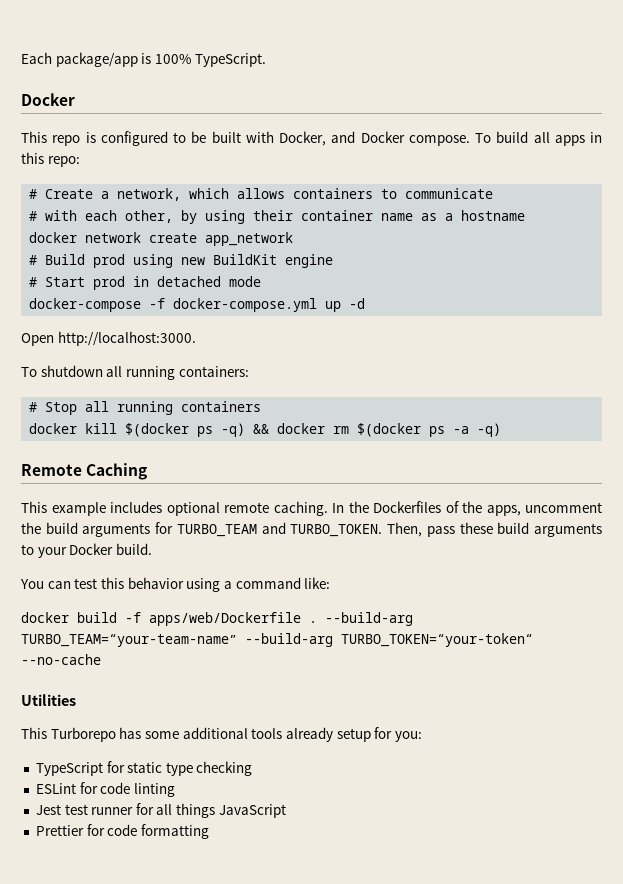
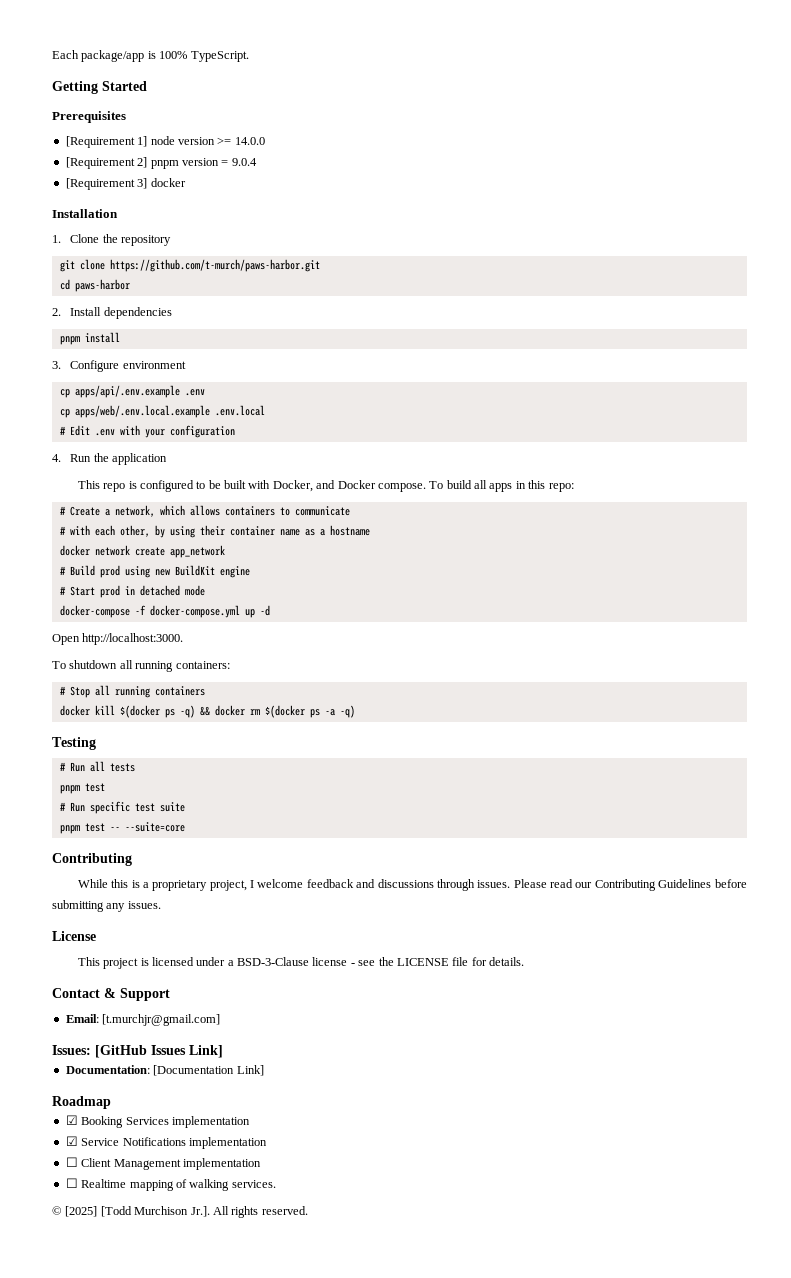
[21,93,75,106] Docker -> [52,81,147,94] [52,111,126,123] [65,136,265,148] [65,157,257,169] [65,178,186,190] [52,209,118,218] [52,234,171,246] [59,259,320,272] [59,279,130,292] [52,307,172,319] [59,332,120,345] [52,360,186,372] [59,385,205,398] [59,405,265,418] [59,425,235,438] [52,453,167,465] Getting Started // Prerequisites // [Requirement 1] node version >= 14.0.0 // [Requirement 2] pnpm version = 9.0.4 // [Requirement 3] docker // Installation // 1. Clone the repository // git clone https://github.com/t-murch/paws-harbor.git // cd paws-harbor // 2. Install dependencies // pnpm install // 3. Configure environment // cp apps/api/.env.example .env // cp apps/web/.env.local.example .env.local // # Edit .env with your configuration // 4. Run the application
[21,463,148,480] [21,501,602,516] [21,522,603,537] [21,543,152,558] [20,577,331,592] [21,612,413,626] [21,633,533,647] [21,654,101,665] [21,694,76,706] [21,727,422,742] [35,761,253,776] [35,782,175,797] [35,803,286,818] [35,824,209,839] Remote Caching // This example includes optional remote caching. In the Dockerfiles of the apps, uncomment the build arguments for TURBO_TEAM and TURBO_TOKEN. Then, pass these build arguments to your Docker build. // You can test this behavior using a command like: // docker build -f apps/web/Dockerfile . --build-arg TURBO_TEAM=“your-team-name” --build-arg TURBO_TOKEN=“your-token“ --no-cache // Utilities // This Turborepo has some additional tools already setup for you: // TypeScript for static type checking // ESLint for code linting // Jest test runner for all things JavaScript // Prettier for code formatting -> [52,737,96,750] [59,761,135,772] [59,783,105,794] [59,801,185,814] [59,822,185,834] [52,853,132,866] [77,879,747,891] [52,900,161,912] [52,931,96,941] [77,957,525,969] [52,988,170,1001] [65,1014,221,1026] [52,1045,223,1058] [65,1065,264,1076] [52,1096,111,1109] [65,1115,250,1128] [65,1136,267,1149] [65,1157,261,1170] [65,1178,276,1191] [52,1206,308,1218] Testing // # Run all tests // pnpm test // # Run specific test suite // pnpm test -- --suite=core // Contributing // While this is a proprietary project, I welcome feedback and discussions through issues. Please read our Contributing Guidelines before submitting any issues. // License // This project is licensed under a BSD-3-Clause license - see the LICENSE file for details. // Contact & Support // Email: [t.murchjr@gmail.com] // Issues: [GitHub Issues Link] // Documentation: [Documentation Link] // Roadmap // ☑ Booking Services implementation // ☑ Service Notifications implementation // ☐ Client Management implementation // ☐ Realtime mapping of walking services. // © [2025] [Todd Murchison Jr.]. All rights reserved.

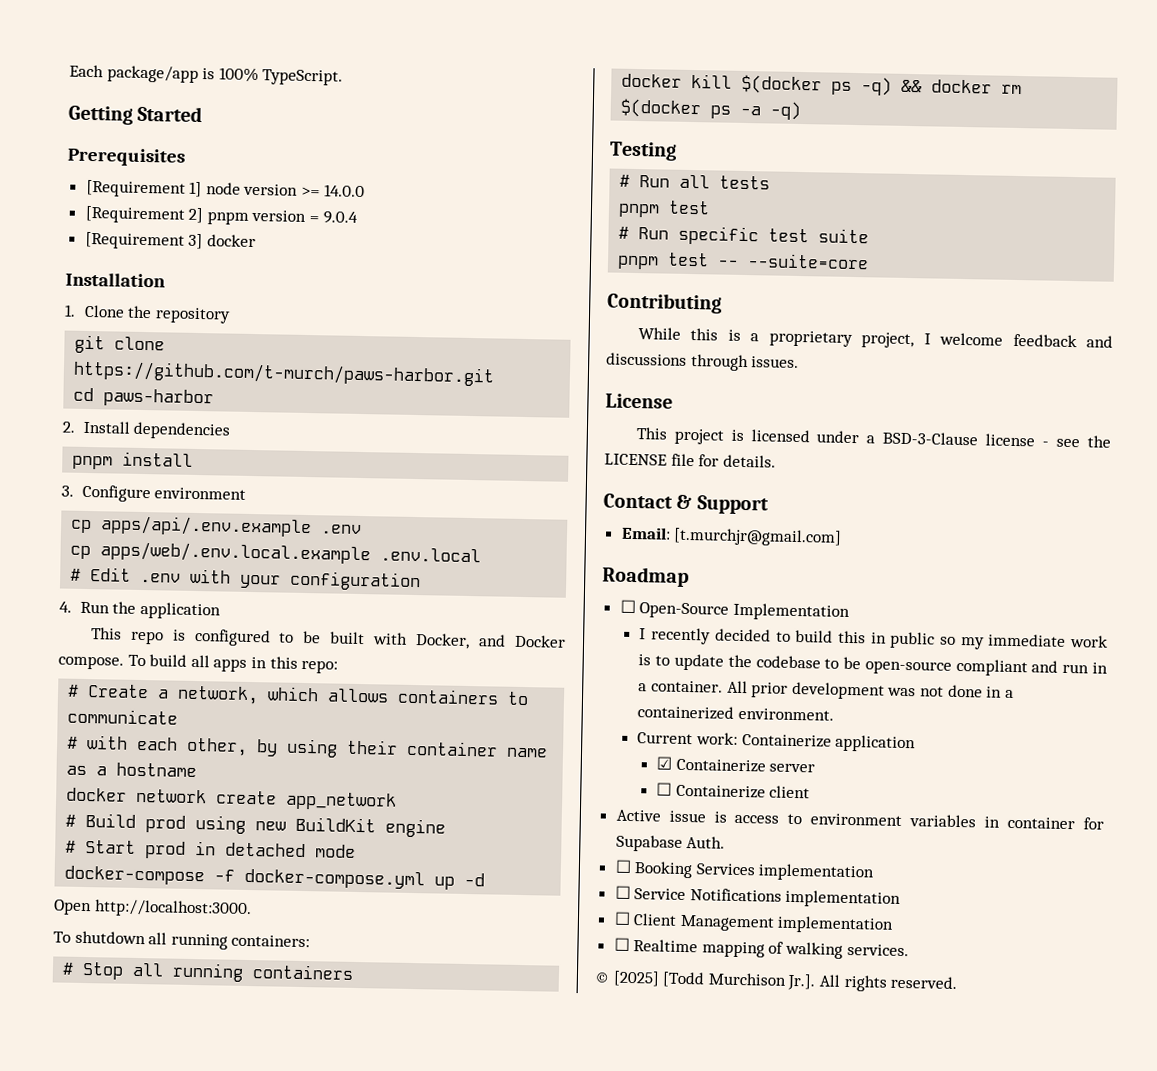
[513,879,747,891] [52,900,161,912] Please read our Contributing Guidelines before submitting any issues. -> (800, 362) none
[52,1045,223,1058] [65,1065,264,1076] [52,1096,111,1109] [65,1115,78,1125] Issues: [GitHub Issues Link] // Documentation: [Documentation Link] // Roadmap // ☑ -> [602,566,689,588] [619,599,850,621] [639,627,1108,650] [638,653,1109,677] [638,680,1014,700] [637,705,835,721] [637,732,917,753] [656,756,816,773] [656,782,811,799] [615,809,1104,830] [615,834,726,852] [614,859,632,874] Roadmap // ☐ Open-Source Implementation // I recently decided to build this in public so my immediate work is to update the codebase to be open-source compliant and run in a container. All prior development was not done in a containerized environment. // Current work: Containerize application // ☑ Containerize server // ☐ Containerize client // Active issue is access to environment variables in container for Supabase Auth. // ☐
[65,1136,78,1146] ☑ -> [614,885,631,900] ☐

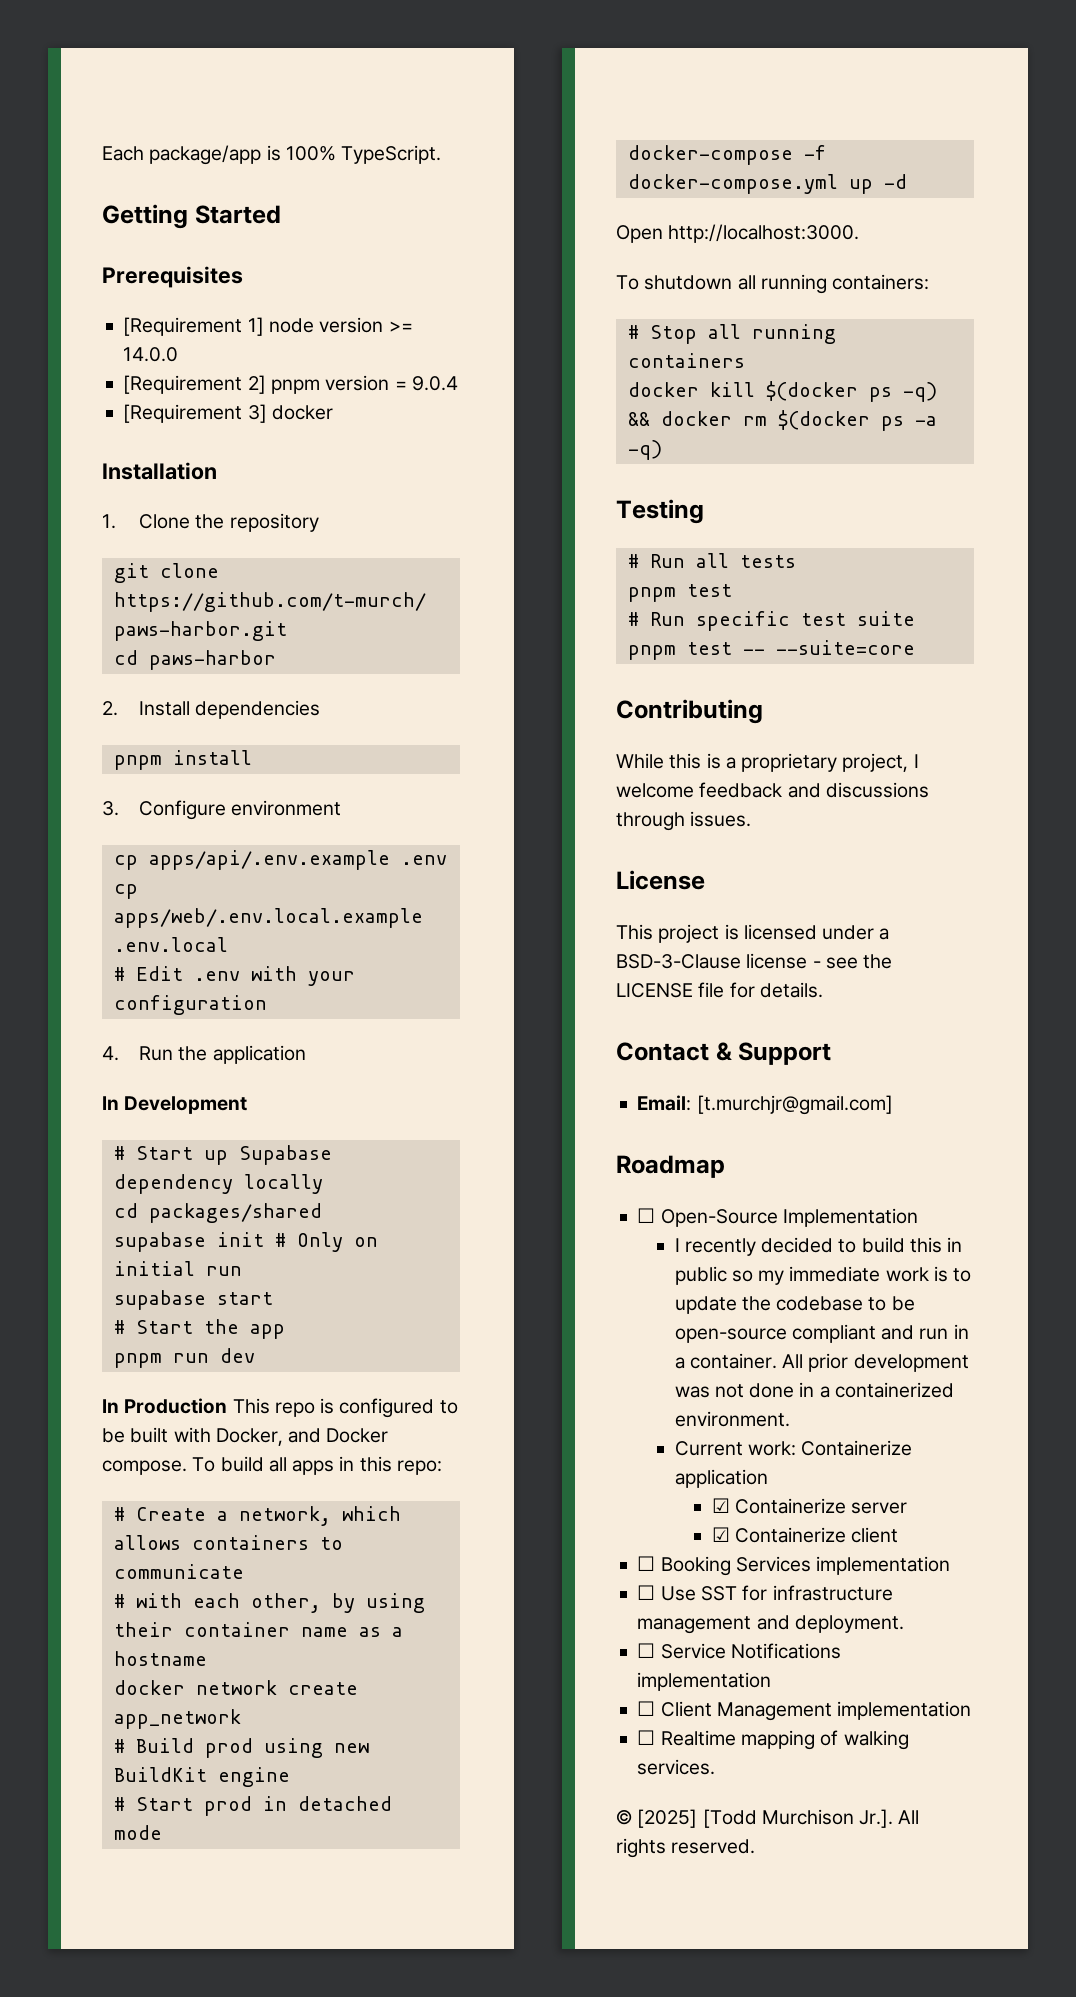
(221, 610) none -> [102,1096,248,1114] [113,1145,332,1165] [113,1174,323,1194] [113,1203,322,1223] [113,1232,378,1252] [113,1261,242,1276] [113,1290,273,1310] [113,1319,285,1339] [113,1348,255,1368] [102,1398,228,1414] In Development // # Start up Supabase dependency locally // cd packages/shared // supabase init # Only on initial run // supabase start // # Start the app // pnpm run dev // In Production
[656,782,673,796] ☐ -> [711,1527,730,1542] ☑
[615,809,1104,830] [615,834,726,852] [614,859,876,882] Active issue is access to environment variables in container for Supabase Auth. // ☐ Booking Services implementation -> [637,1556,951,1576] [637,1585,893,1601] [637,1615,904,1634] ☐ Booking Services implementation // ☐ Use SST for infrastructure management and deployment.

